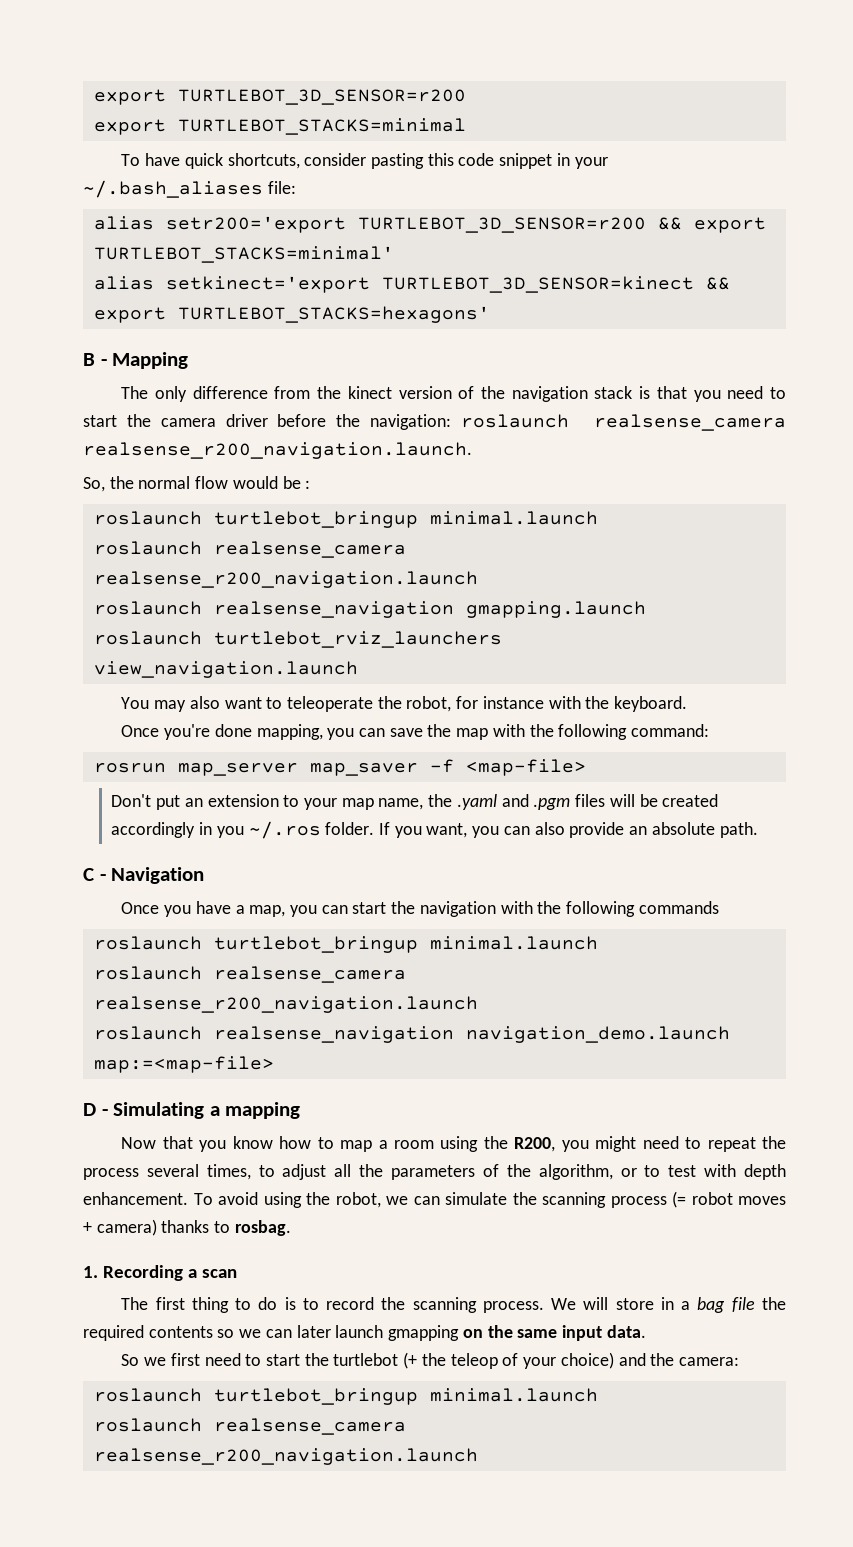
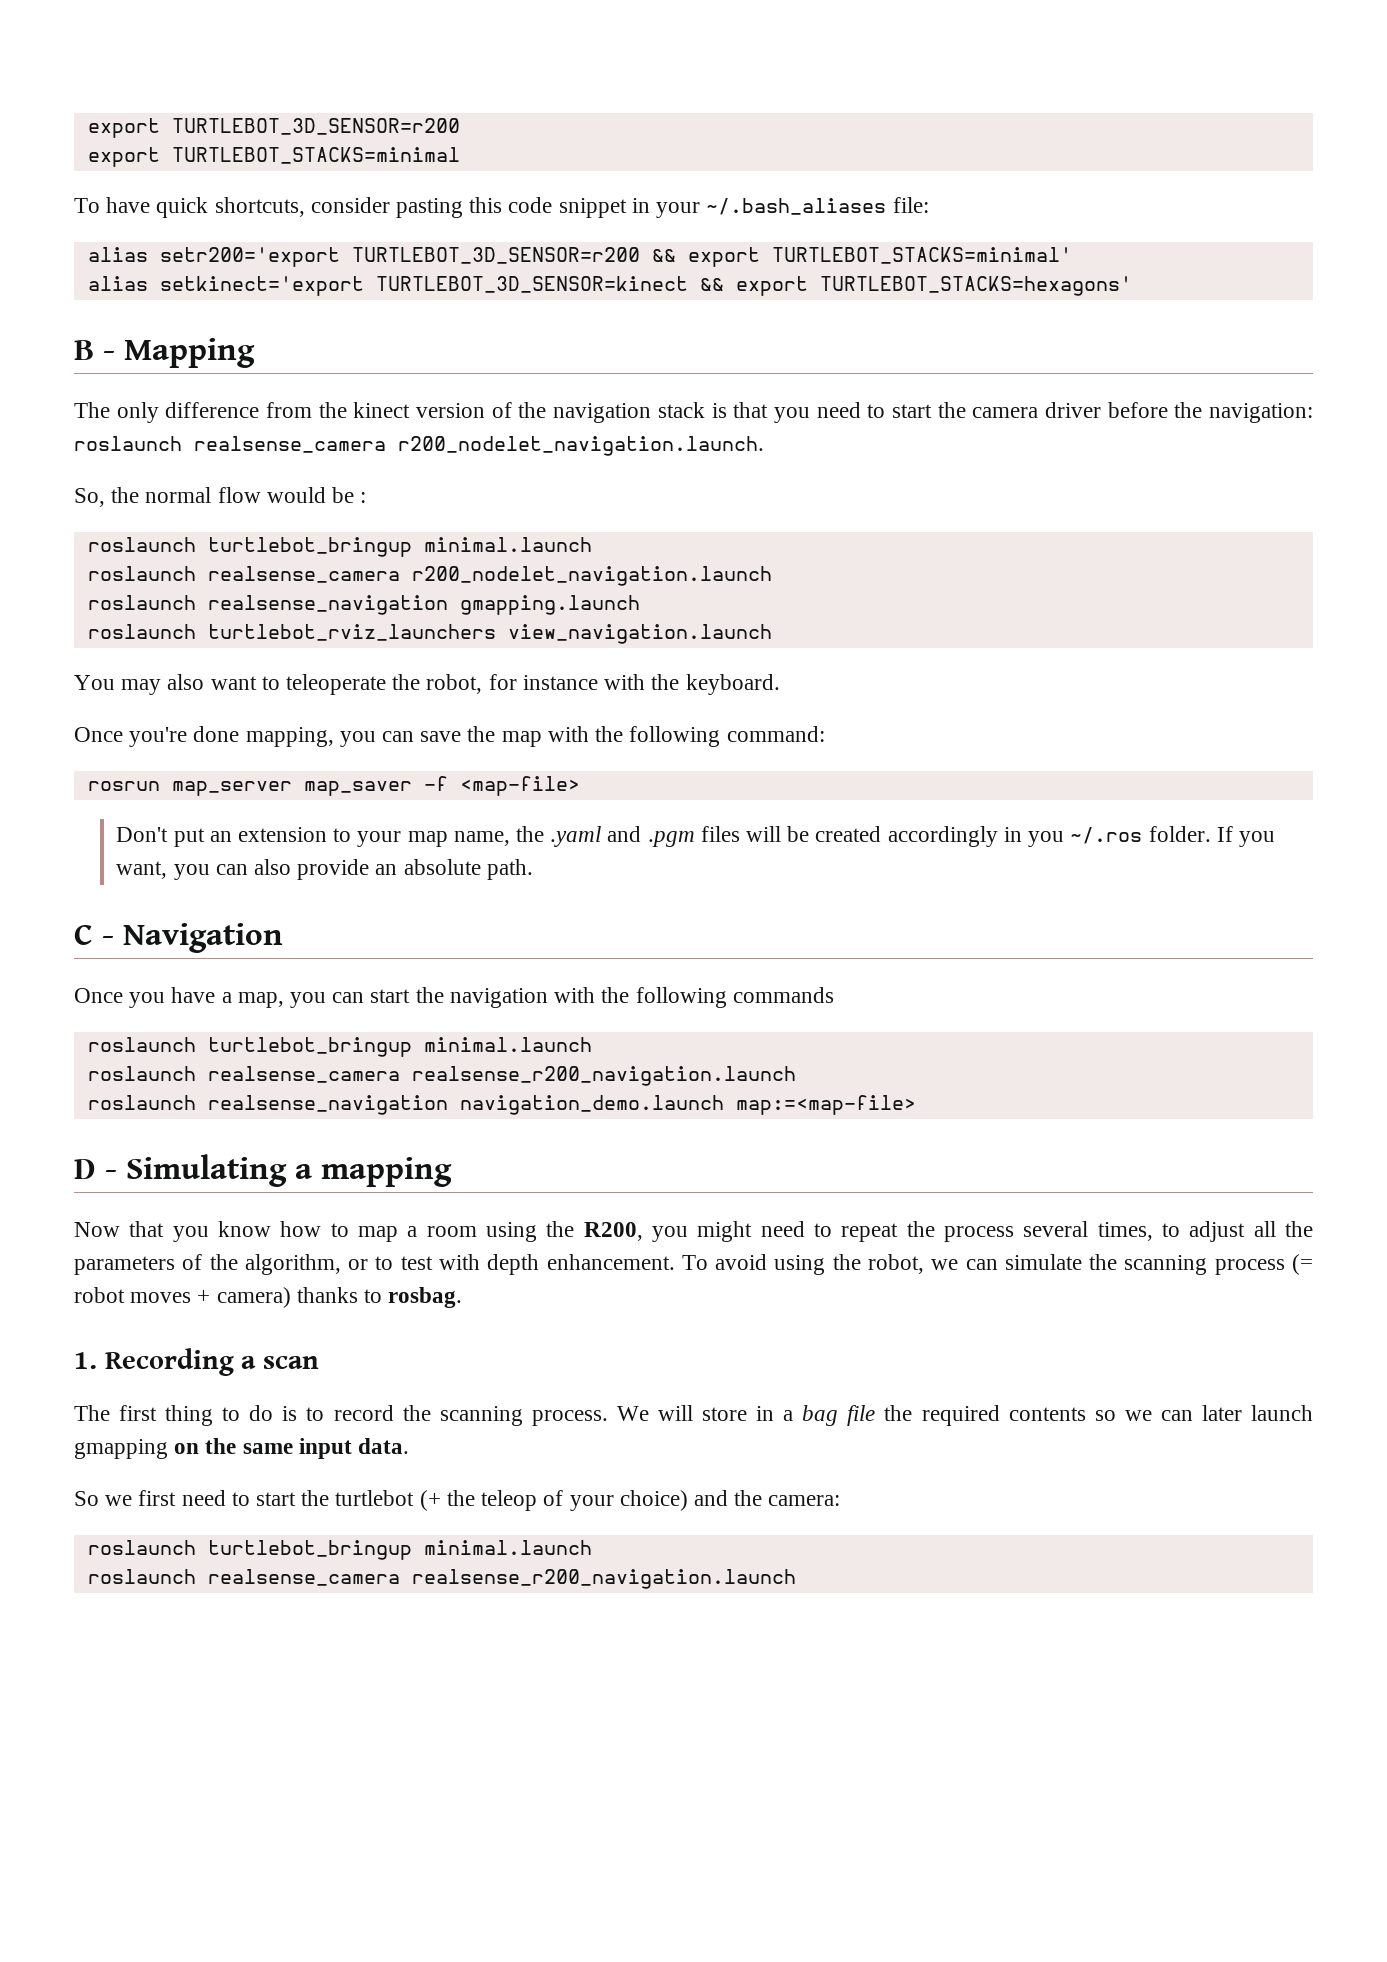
[83,442,472,459] realsense_r200_navigation.launch. -> [398,436,764,456] r200_nodelet_navigation.launch.
[93,571,478,588] realsense_r200_navigation.launch -> [411,566,772,586] r200_nodelet_navigation.launch

